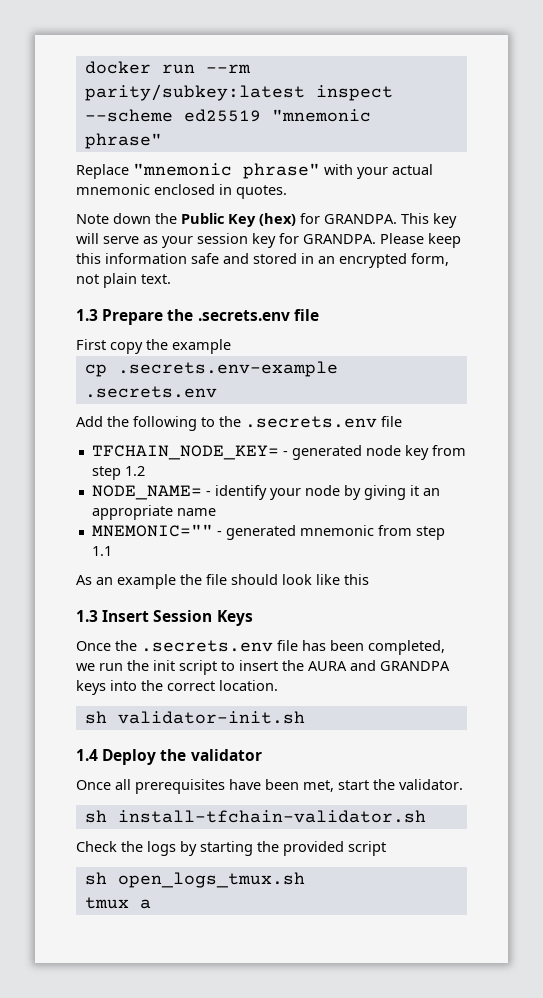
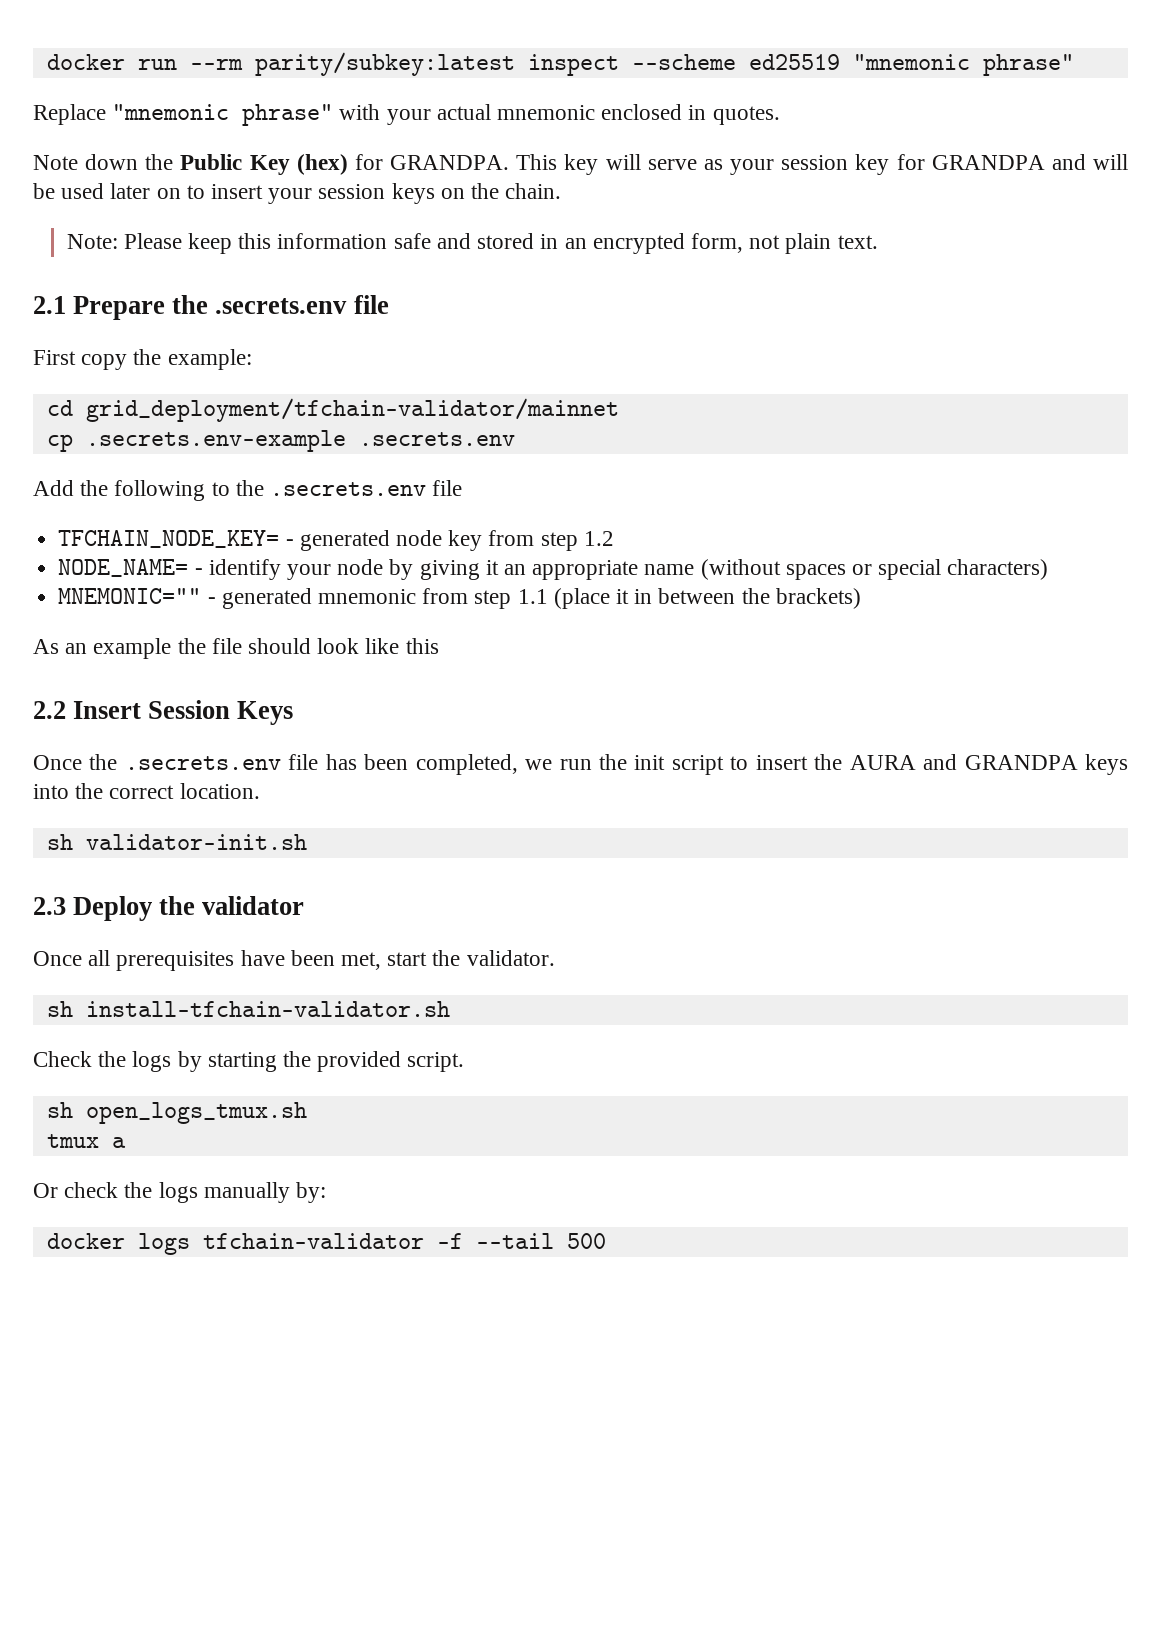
[303,234,376,244] GRANDPA. -> [931,154,1128,170] [33,183,562,204] [66,234,118,249] GRANDPA and will be used later on to insert your session keys on the chain. // Note:
[76,309,98,321] 1.3 -> [33,296,66,314] 2.1
[172,339,231,354] example -> [167,349,252,370] [46,398,619,422] example: // cd grid_deployment/tfchain-validator/mainnet
(216, 512) none -> [700,559,1049,580] (without spaces or special characters)
(112, 551) none -> [553,588,861,609] (place it in between the brackets)
[76,610,98,622] 1.3 -> [33,701,66,719] 2.2
[76,749,98,761] 1.4 -> [33,897,66,915] 2.3
[348,841,386,856] script -> [407,1052,465,1072] script.
(151, 904) none -> [33,1182,327,1203] [46,1233,606,1255] // Or check the logs manually by: // docker logs tfchain-validator -f --tail 500

